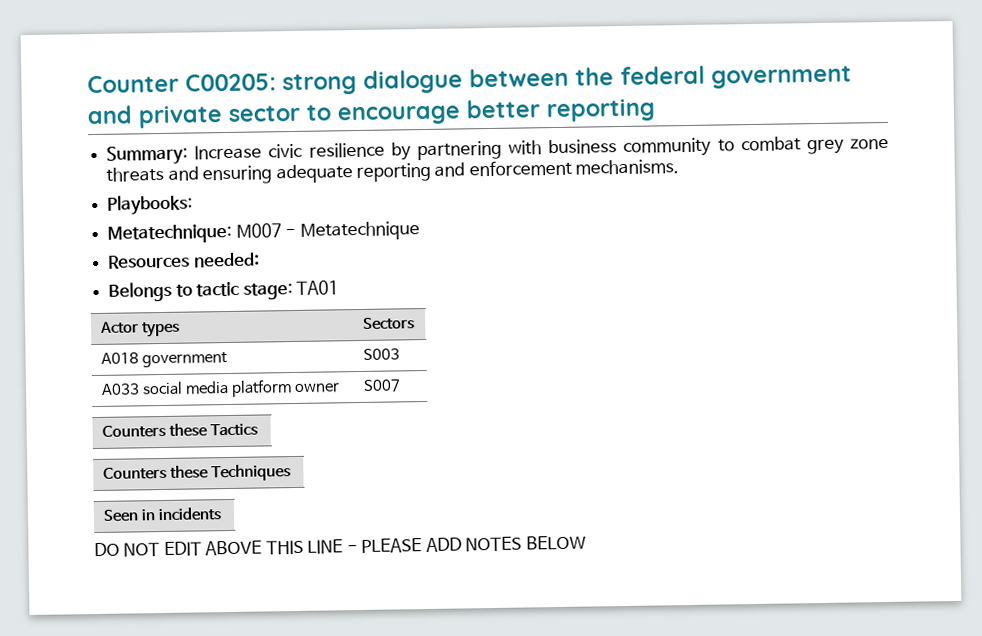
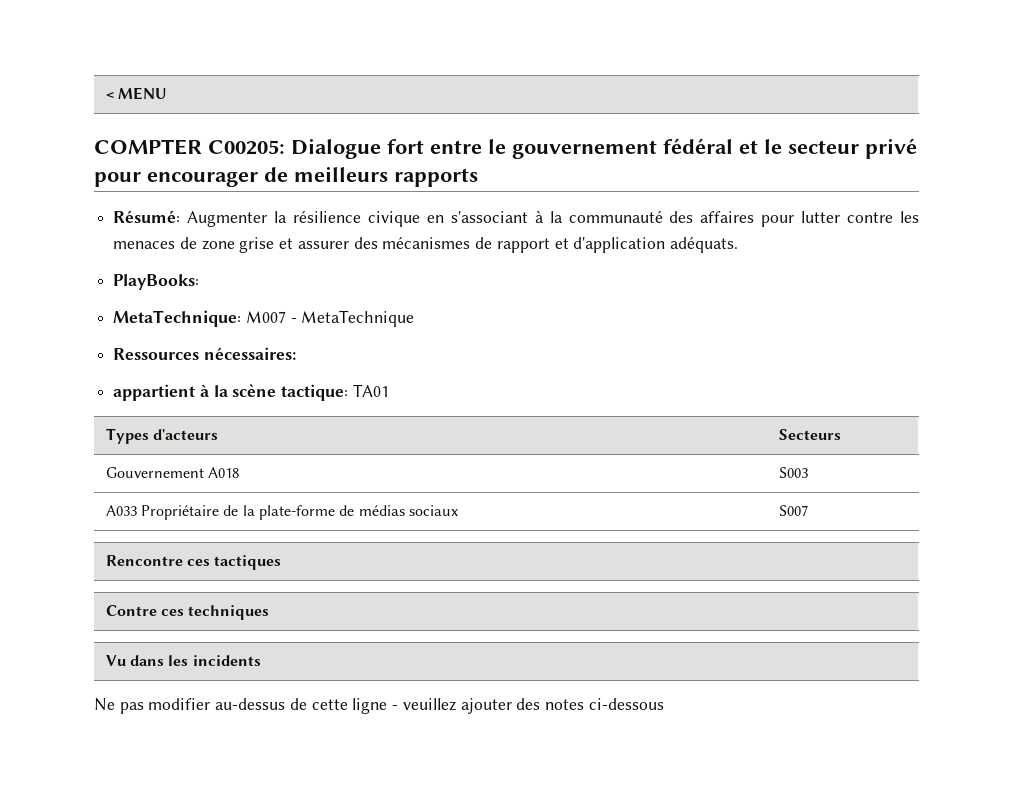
[87,65,852,96] [87,98,656,129] [106,136,889,165] [106,159,680,185] [107,194,194,215] [107,221,420,244] [108,252,260,269] [108,280,339,302] [99,321,181,338] [361,317,415,330] Counter C00205: strong dialogue between the federal government and private sector to encourage better reporting // Summary: Increase civic resilience by partnering with business community to combat grey zone threats and ensuring adequate reporting and enforcement mechanisms. // Playbooks: // Metatechnique: M007 - Metatechnique // Resources needed: // Belongs to tactic stage: TA01 // Actor types | Sectors // -> [105,87,168,100] [94,138,917,159] [94,166,478,187] [113,210,919,227] [113,236,738,253] [113,274,200,290] [113,310,415,327] [113,347,296,360] [113,384,389,401] [105,428,219,444] [778,429,841,440] [105,467,204,478] < MENU // COMPTER C00205: Dialogue fort entre le gouvernement fédéral et le secteur privé pour encourager de meilleurs rapports // Résumé: Augmenter la résilience civique en s'associant à la communauté des affaires pour lutter contre les menaces de zone grise et assurer des mécanismes de rapport et d'application adéquats. // PlayBooks: // MetaTechnique: M007 - MetaTechnique // Ressources nécessaires: // appartient à la scène tactique: TA01 // Types d'acteurs | Secteurs // Gouvernement
[142,351,229,368] government -> (240, 472) none
[142,379,341,397] [362,379,401,392] [101,423,259,438] [102,464,292,482] [102,507,223,522] [94,535,586,557] social media platform owner | S007 // Counters these Tactics // Counters these Techniques // Seen in incidents // DO NOT EDIT ABOVE THIS LINE - PLEASE ADD NOTES BELOW -> [141,505,458,520] [778,505,808,516] [105,555,282,570] [105,605,270,620] [105,655,261,666] [94,698,664,714] Propriétaire de la plate-forme de médias sociaux | S007 // Rencontre ces tactiques // Contre ces techniques // Vu dans les incidents // Ne pas modifier au-dessus de cette ligne - veuillez ajouter des notes ci-dessous

